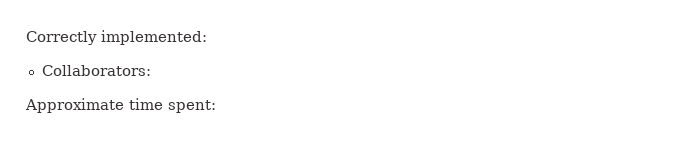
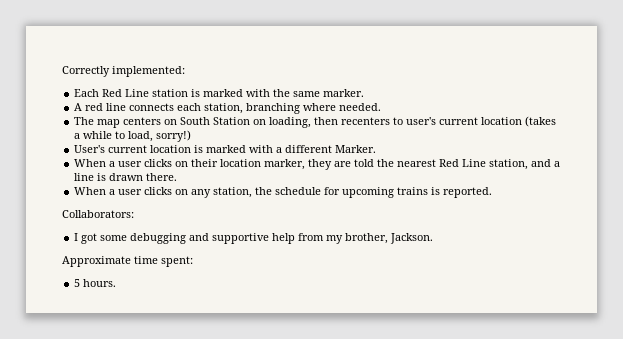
[41,65,151,76] Collaborators: -> [74,89,365,97] [74,103,382,114] [74,116,557,128] [74,130,192,142] [74,145,377,153] [74,159,561,170] [74,173,178,181] [74,187,493,198] [62,210,134,218] [74,233,434,244] Each Red Line station is marked with the same marker. // A red line connects each station, branching where needed. // The map centers on South Station on loading, then recenters to user's current location (takes a while to load, sorry!) // User's current location is marked with a different Marker. // When a user clicks on their location marker, they are told the nearest Red Line station, and a line is drawn there. // When a user clicks on any station, the schedule for upcoming trains is reported. // Collaborators: // I got some debugging and supportive help from my brother, Jackson.
(216, 106) none -> [74,279,117,287] // 5 hours.

